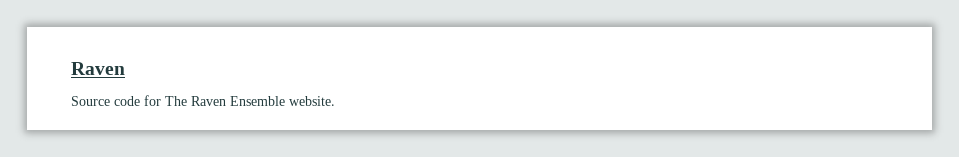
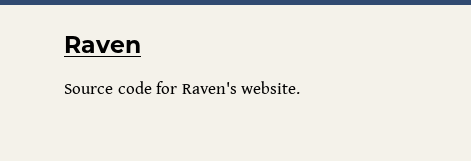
[165,96,285,106] The Raven Ensemble -> [181,82,237,94] Raven's

